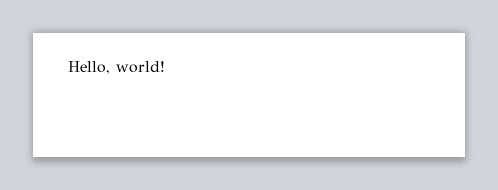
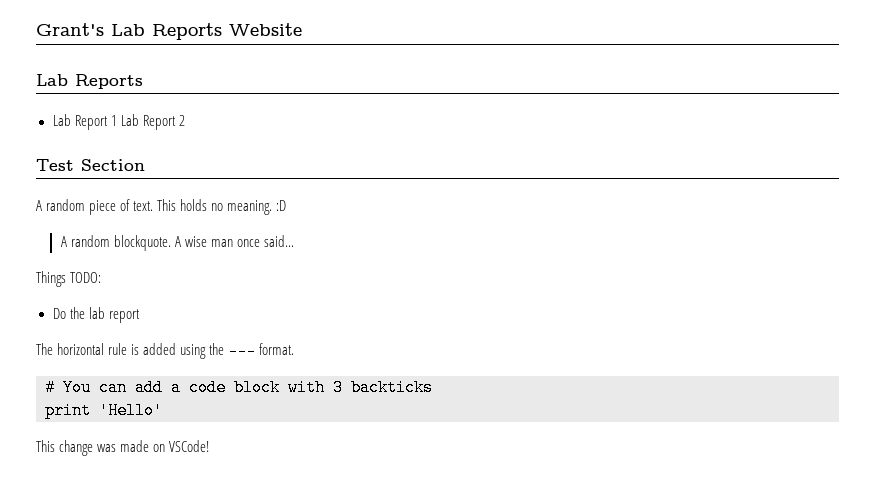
[68,61,165,74] Hello, world! -> [36,23,302,40] [36,74,143,89] [52,114,185,130] [36,159,145,171] [36,199,287,215] [60,235,294,251] [36,271,102,287] [52,307,140,323] [36,342,295,359] [45,379,433,396] [45,402,163,419] [36,440,210,456] Grant's Lab Reports Website // Lab Reports // Lab Report 1 Lab Report 2 // Test Section // A random piece of text. This holds no meaning. :D // A random blockquote. A wise man once said... // Things TODO: // Do the lab report // The horizontal rule is added using the --- format. // # You can add a code block with 3 backticks // print 'Hello' // This change was made on VSCode!

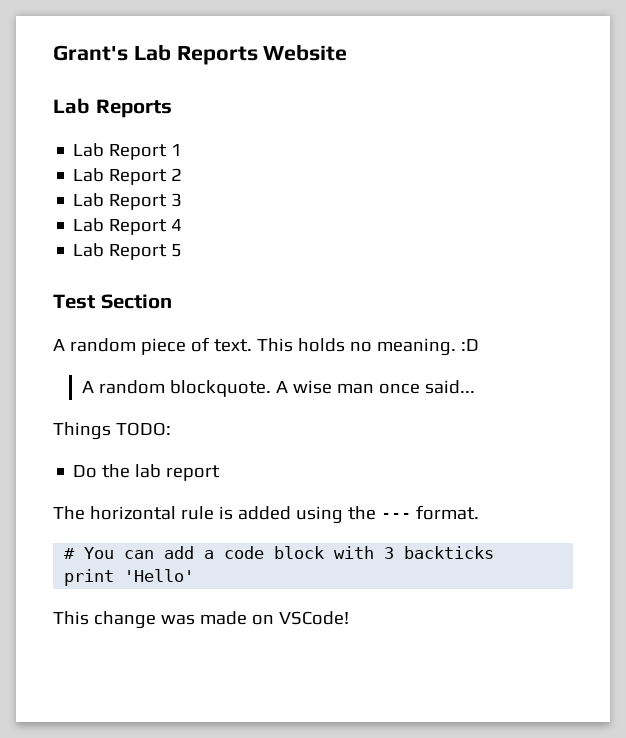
(117, 120) none -> (183, 150) //
(185, 120) none -> [73,193,183,210] [73,218,183,235] [73,243,183,260] // Lab Report 3 // Lab Report 4 // Lab Report 5

